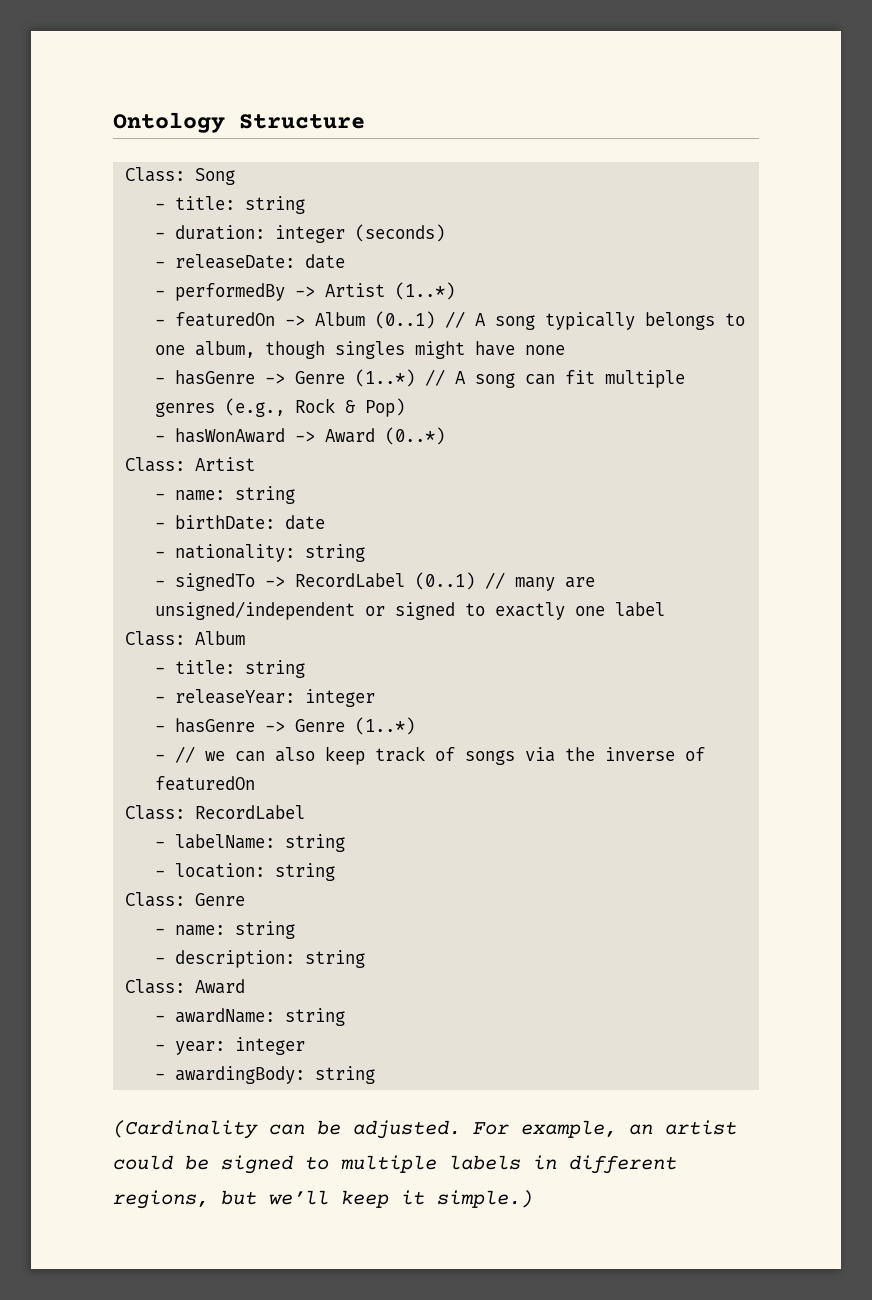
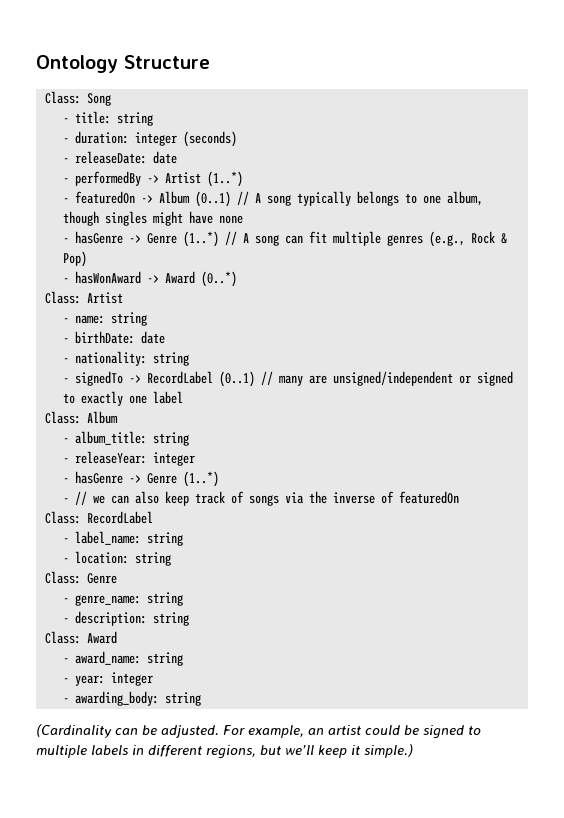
[175,660,236,674] title: -> [74,431,147,445] album_title:
[175,834,276,849] labelName: -> [74,531,141,545] label_name:
[175,925,226,936] name: -> [74,595,141,606] genre_name:
[175,1008,276,1023] awardName: -> [74,651,141,665] award_name:
[175,1066,306,1084] awardingBody: -> [74,691,159,706] awarding_body:

